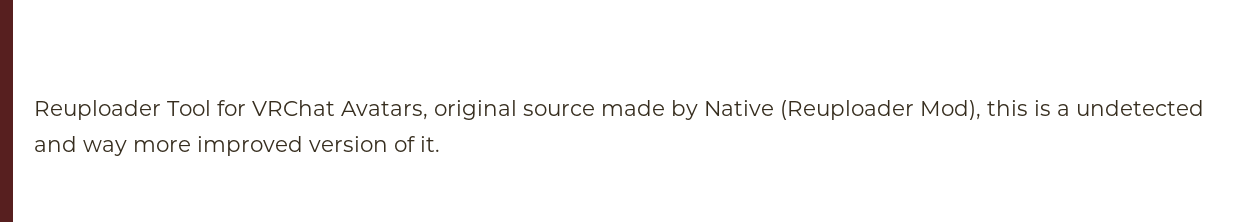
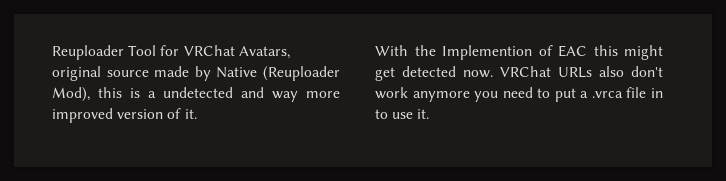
(440, 144) none -> [375,45,663,60] [375,66,663,81] [375,87,663,102] [375,109,430,119] // With the Implemention of EAC this might get detected now. VRChat URLs also don't work anymore you need to put a .vrca file in to use it.

